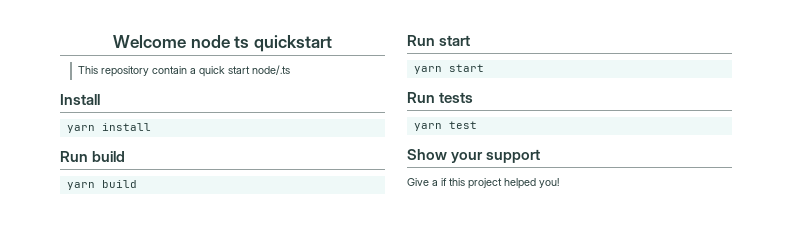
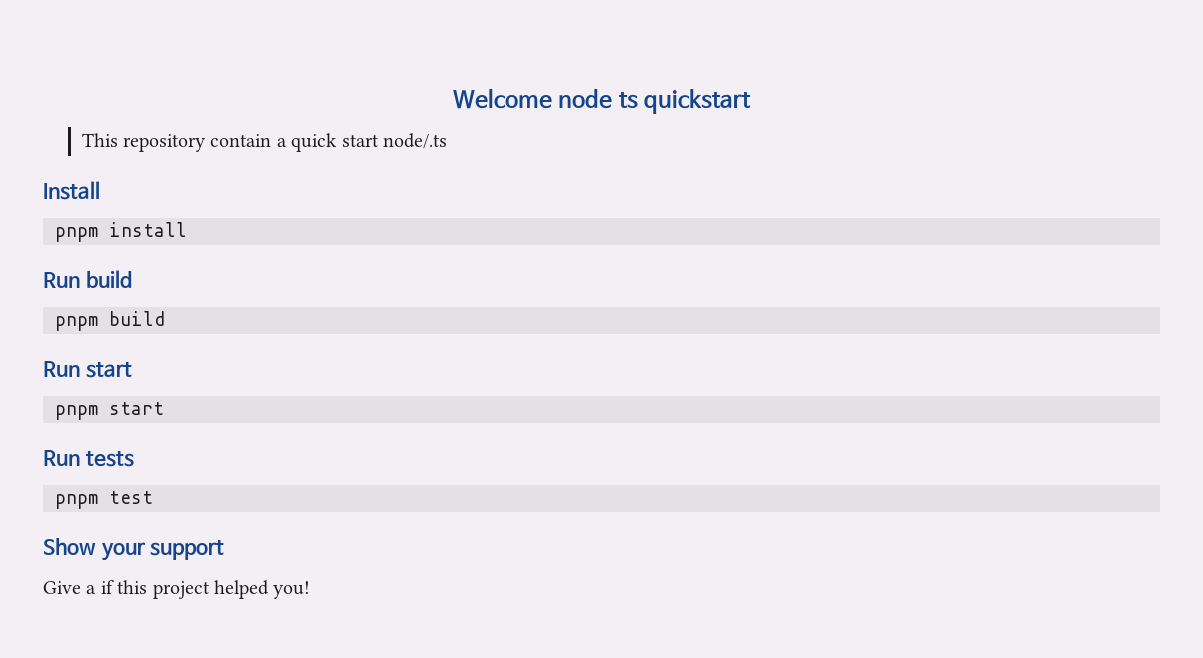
[66,125,95,133] yarn -> [55,227,98,242] pnpm
[66,182,95,190] yarn -> [55,316,98,331] pnpm
[413,66,442,74] yarn -> [55,405,98,420] pnpm
[413,123,442,131] yarn -> [55,494,98,509] pnpm

